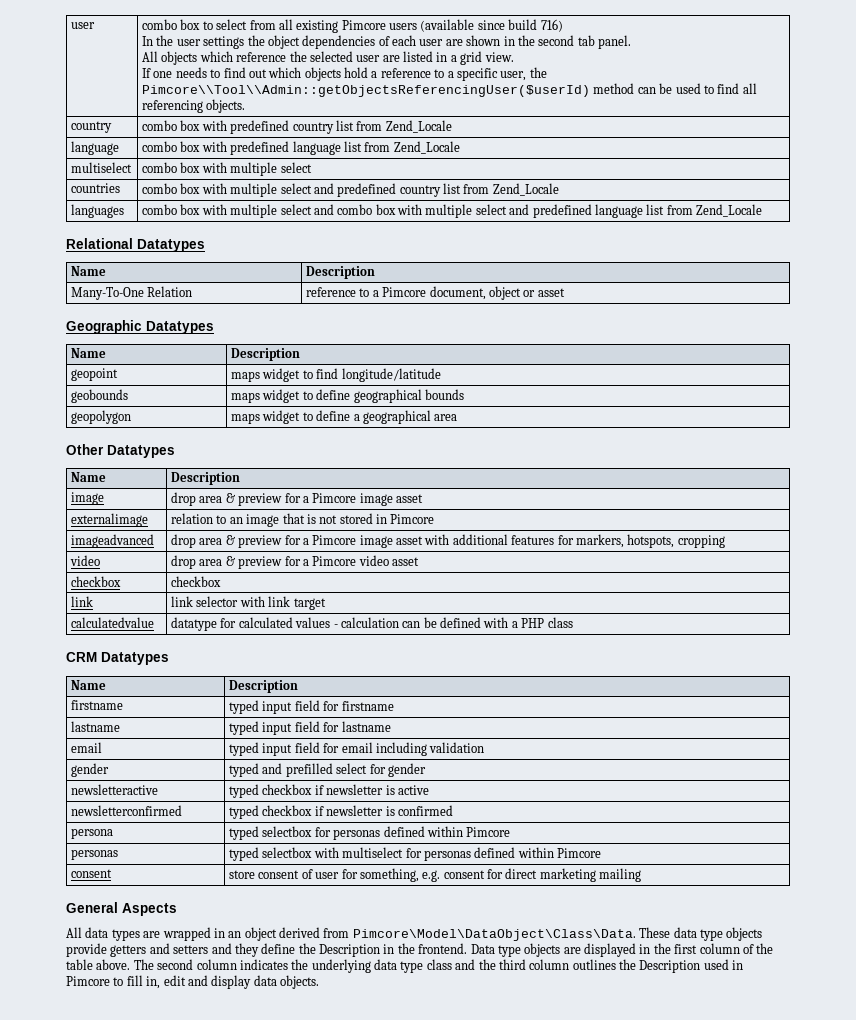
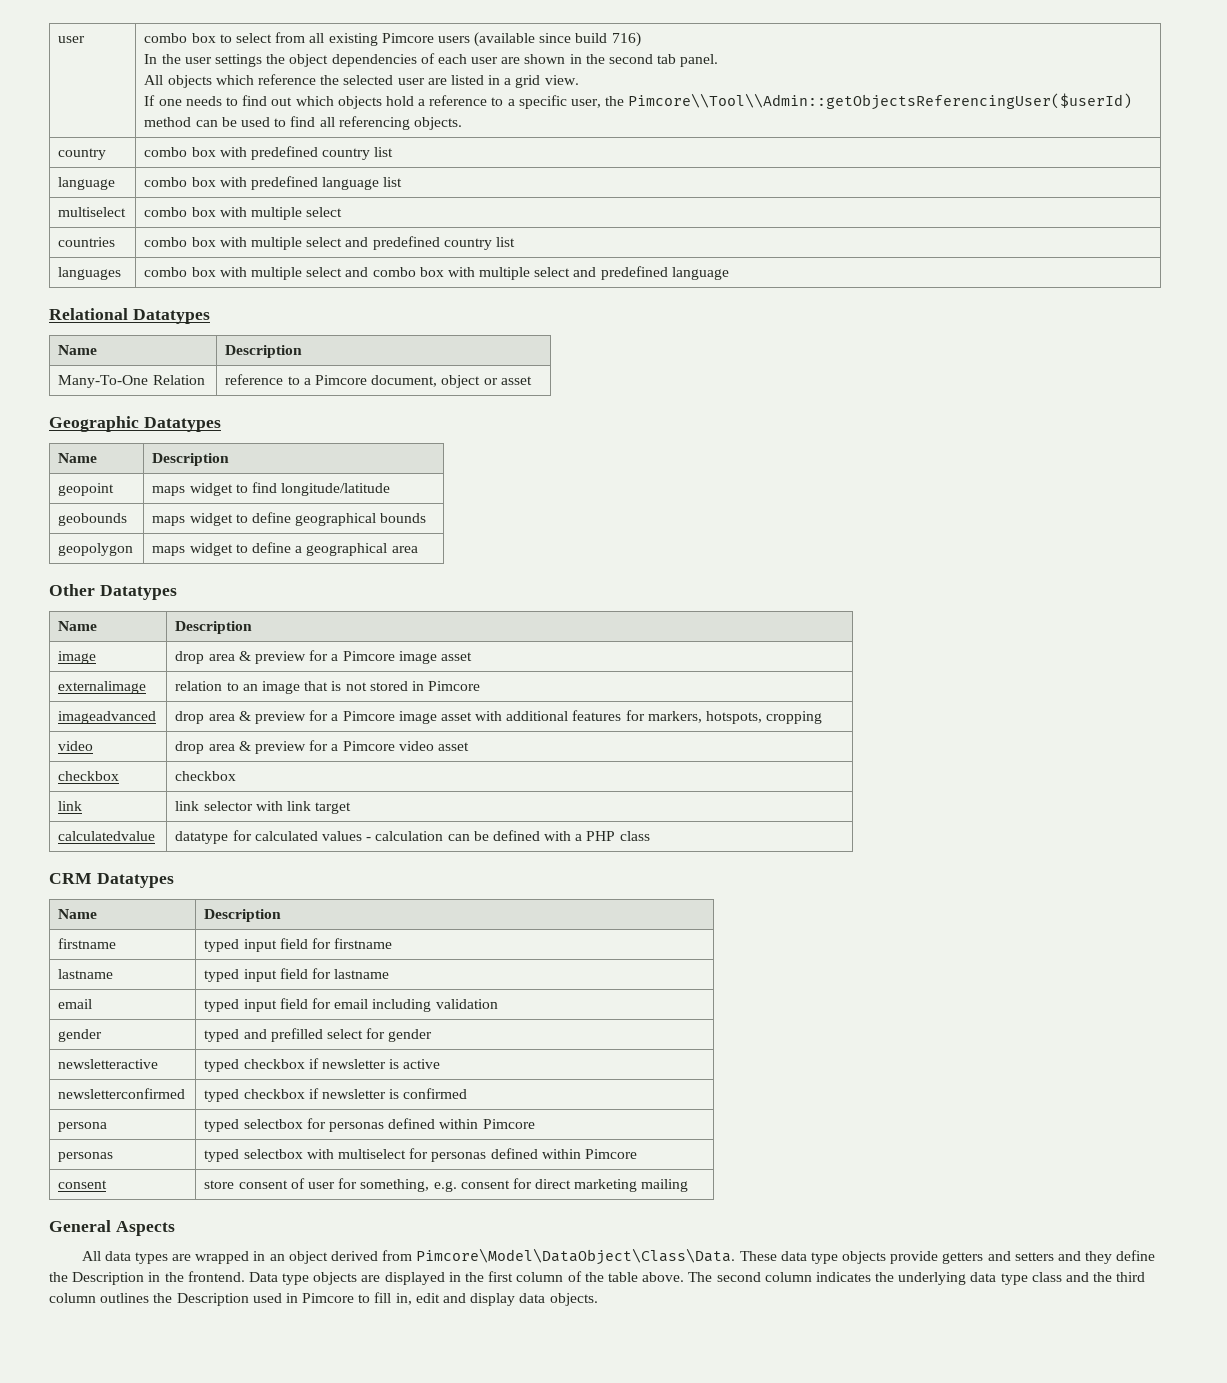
[356,120,452,133] from Zend_Locale -> (394, 152) none
[364,141,460,154] from Zend_Locale -> (403, 182) none
[463,183,559,196] from Zend_Locale -> (515, 242) none
[646,204,763,217] list from Zend_Locale -> (729, 273) none

